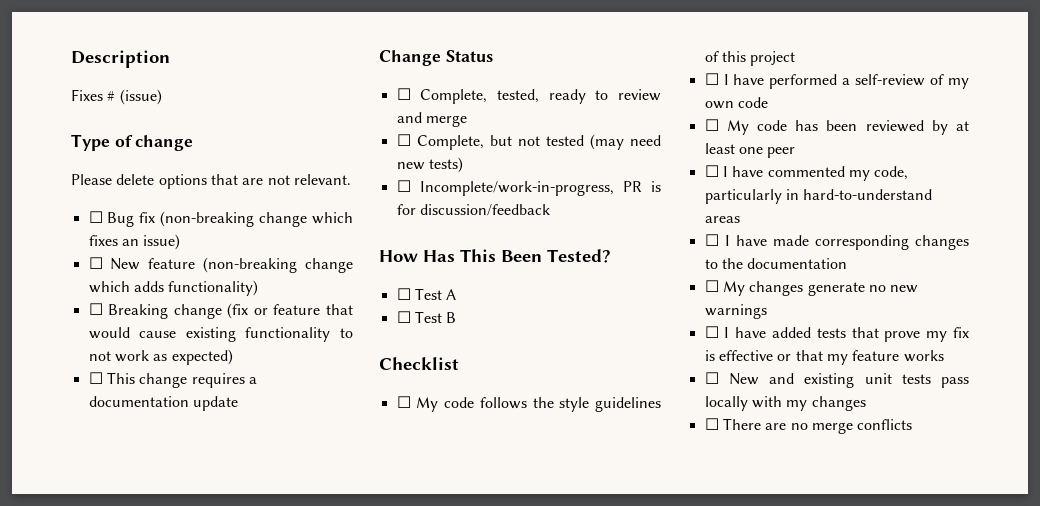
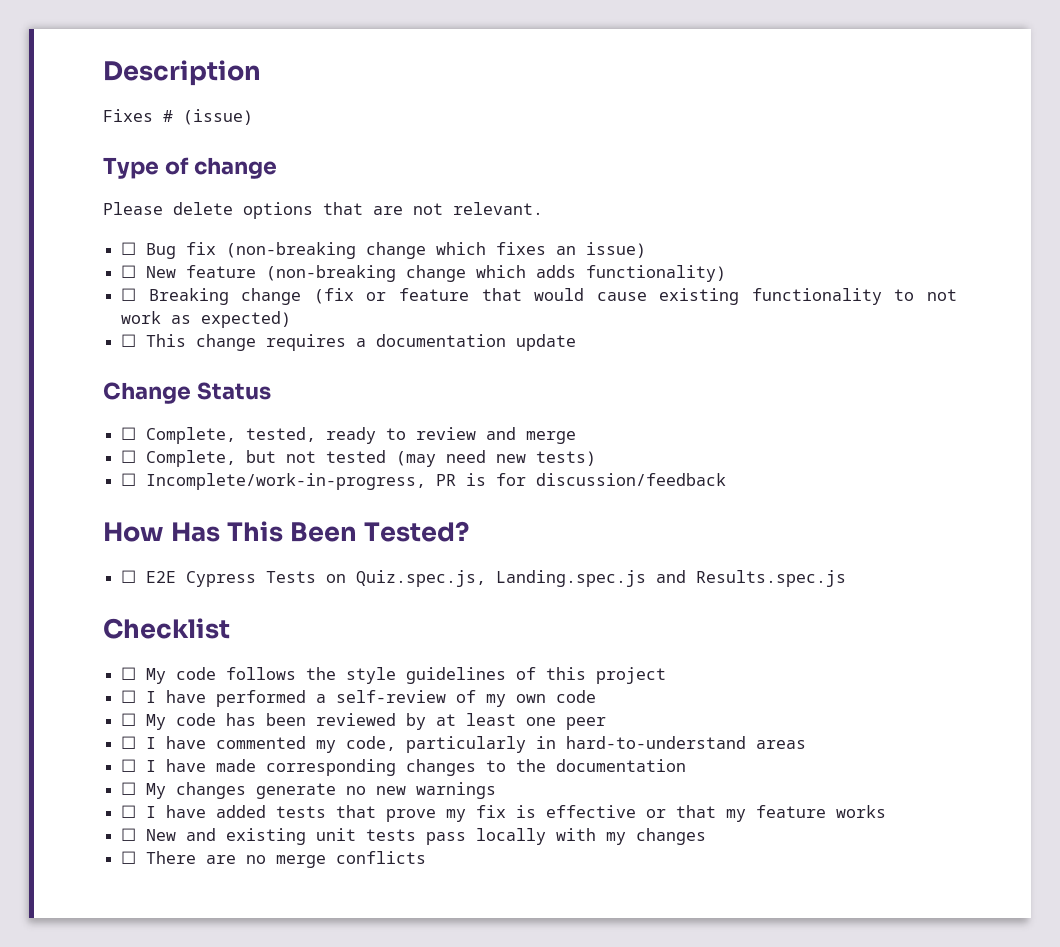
[414,288,457,300] [396,311,457,323] Test A // ☐ Test B -> [146,570,847,587] E2E Cypress Tests on Quiz.spec.js, Landing.spec.js and Results.spec.js

